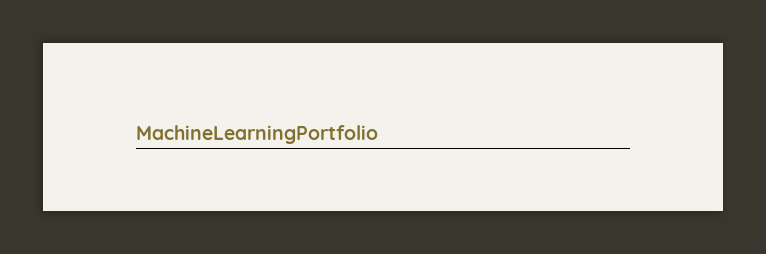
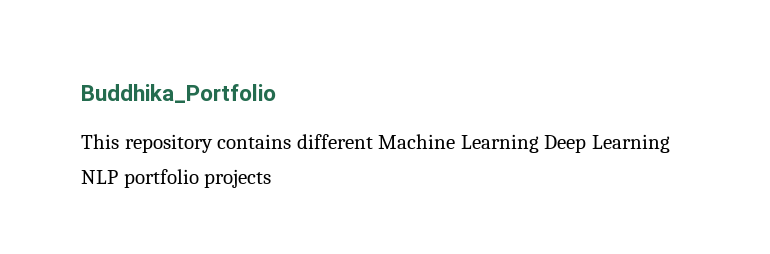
[136,125,378,144] MachineLearningPortfolio -> [81,84,276,103] [81,134,670,153] [81,169,272,188] Buddhika_Portfolio // This repository contains different Machine Learning Deep Learning NLP portfolio projects

